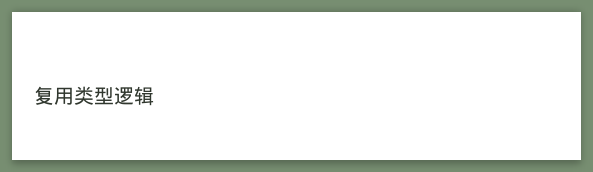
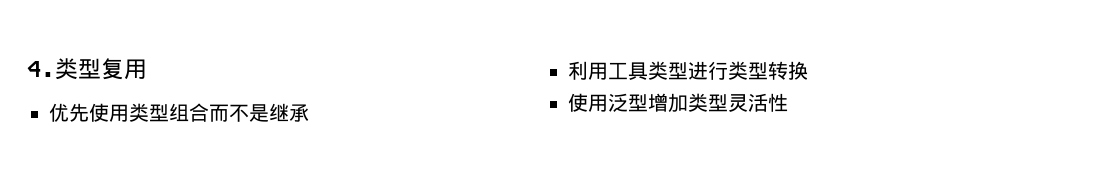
(34, 95) none -> [27,58,101,80] 4.类型
[74,86,154,106] 类型逻辑 -> [49,103,309,122] [568,61,808,80] [568,93,788,113] // 优先使用类型组合而不是继承 // 利用工具类型进行类型转换 // 使用泛型增加类型灵活性

